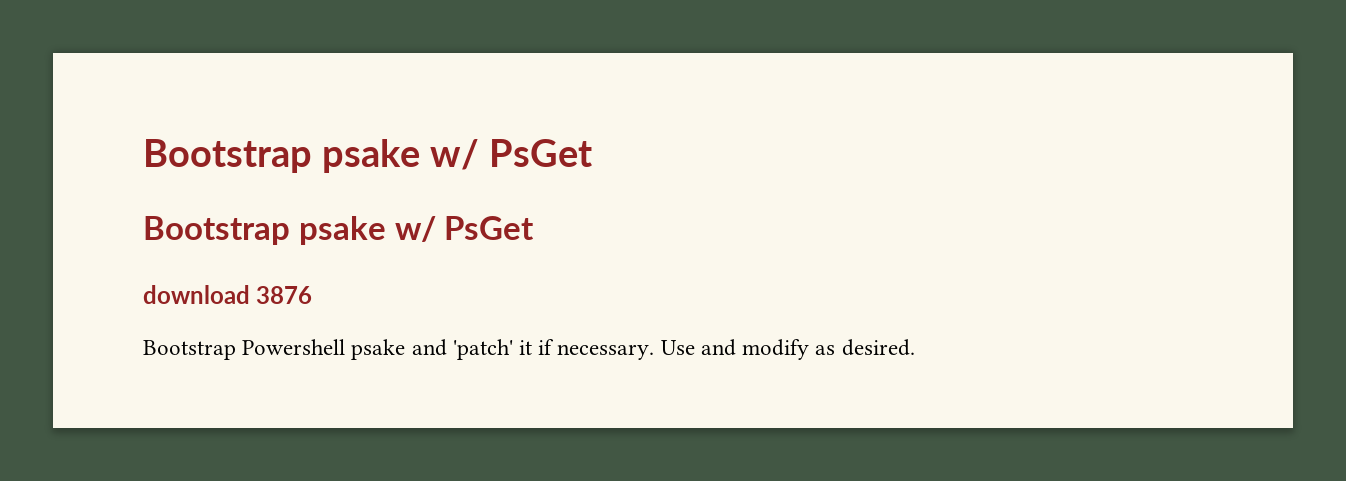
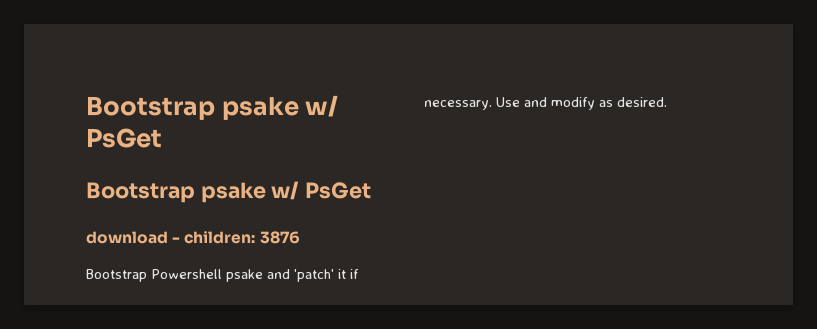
(250, 294) none -> [172,231,256,244] - children:

